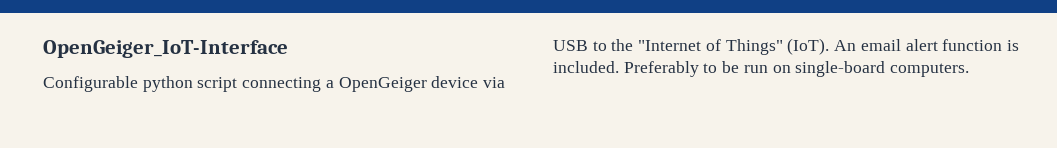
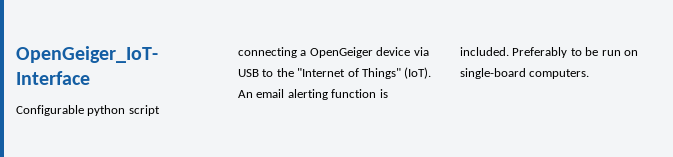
[905,39,938,51] alert -> [287,89,328,100] alerting

